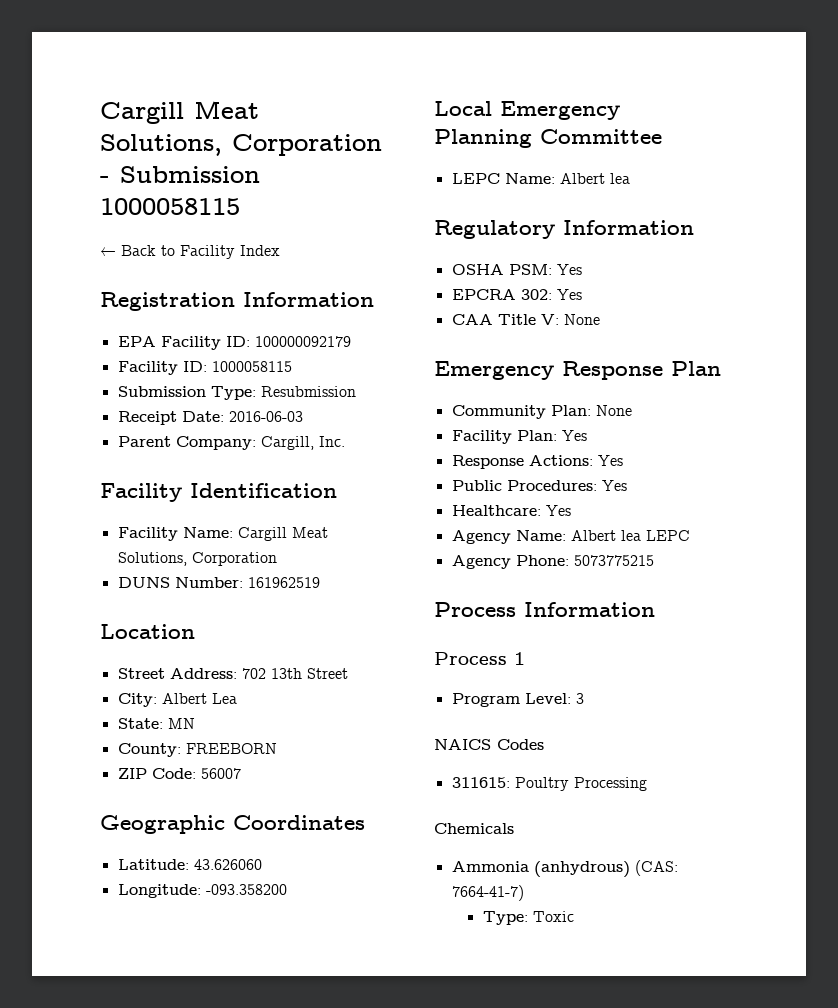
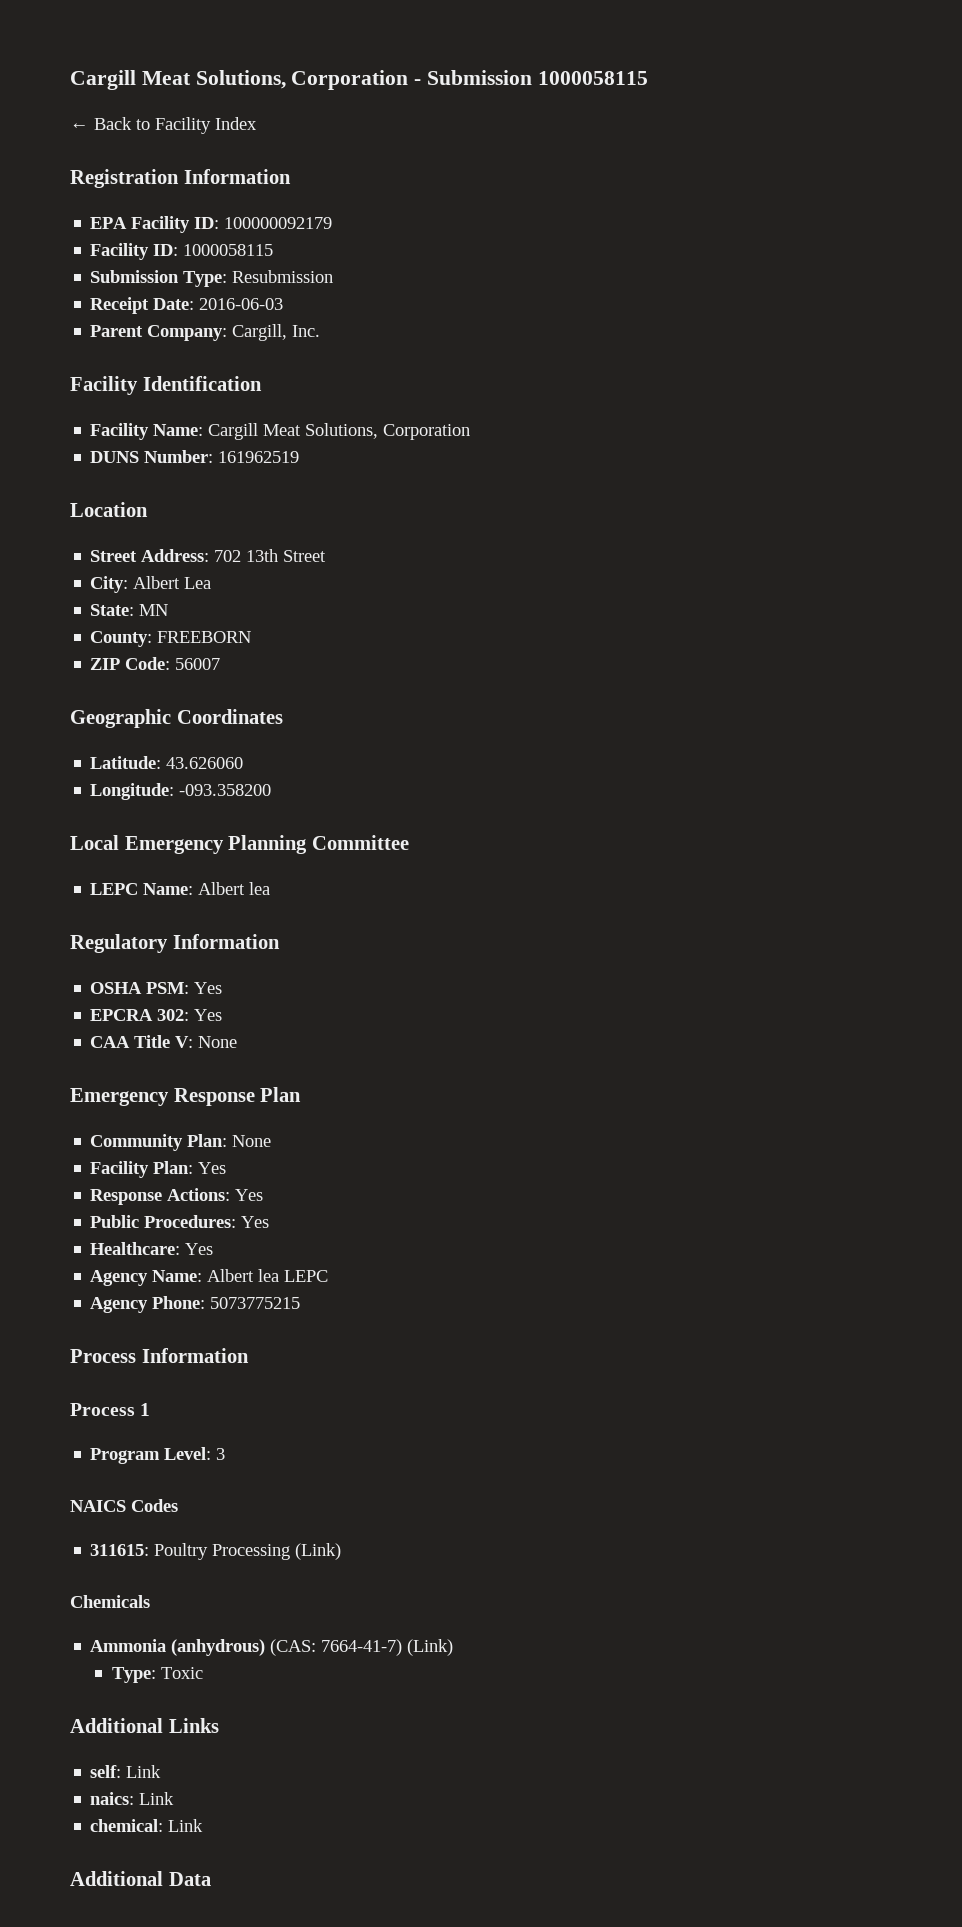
(647, 784) none -> [295,1543,342,1560] (Link)
(524, 893) none -> [407,1639,454,1656] (Link)
(574, 916) none -> [70,1718,219,1733] [90,1765,162,1778] [90,1792,175,1805] [90,1819,204,1832] [70,1871,211,1886] // Additional Links // self: Link // naics: Link // chemical: Link // Additional Data

